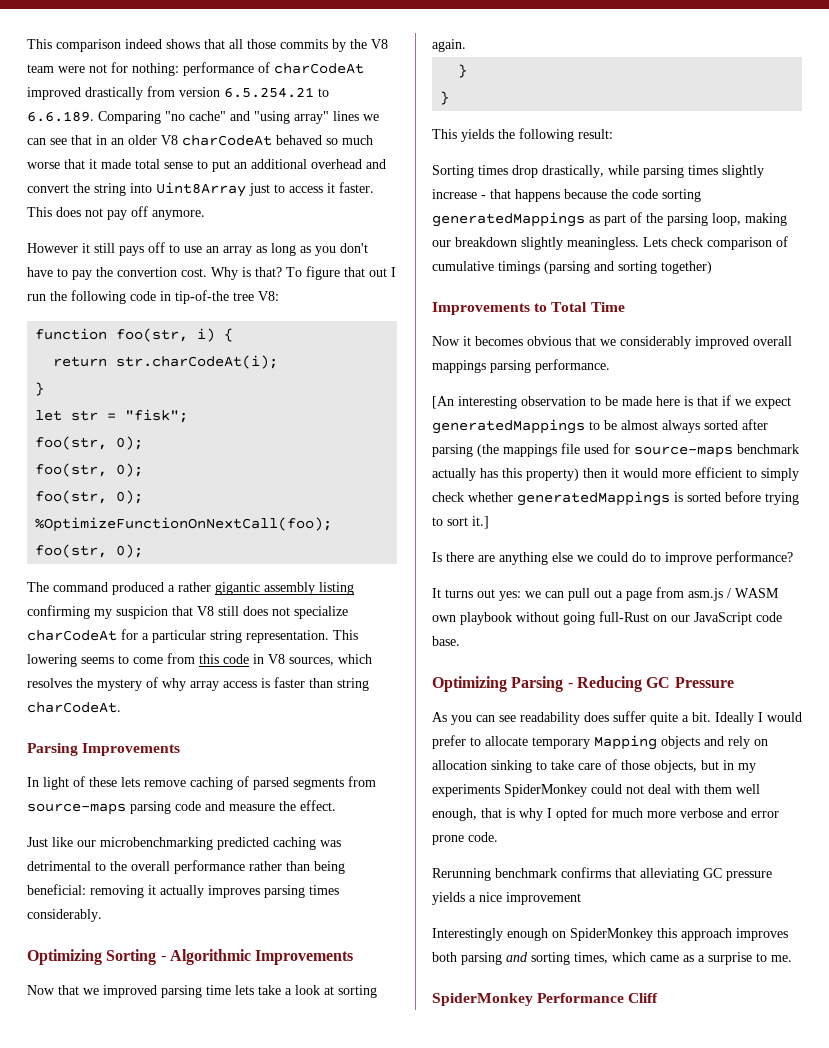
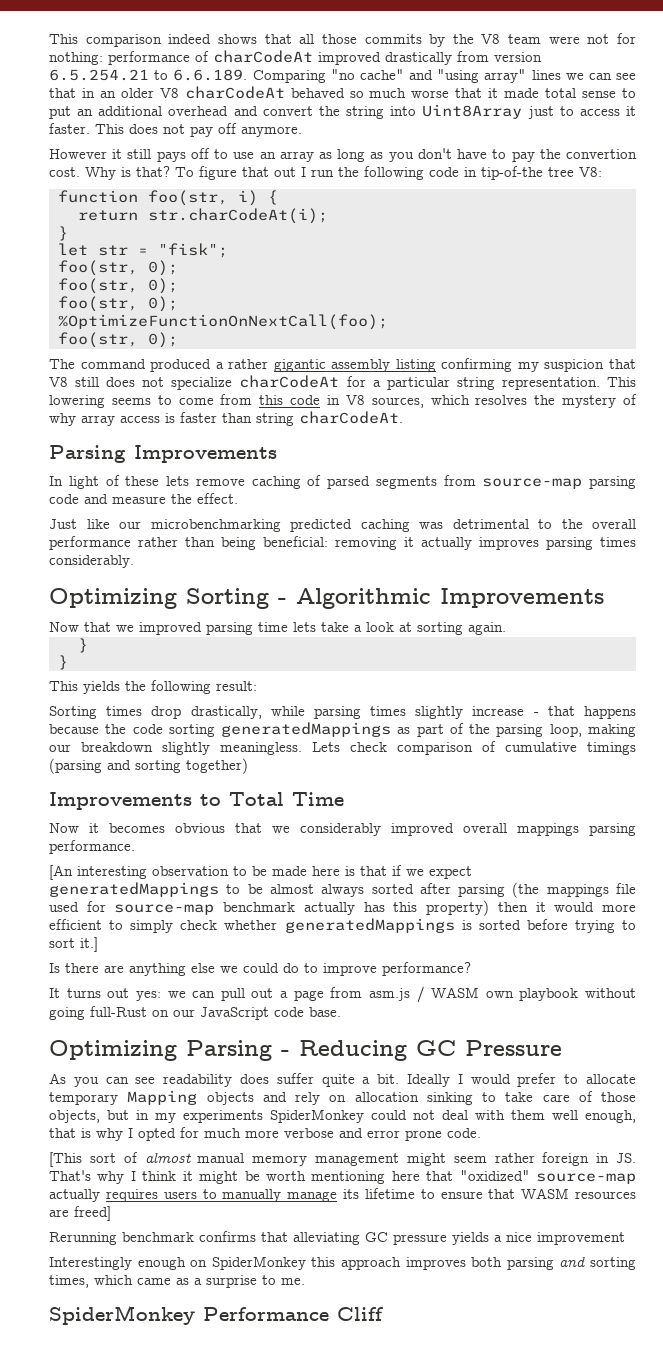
[27,803,126,815] source-maps -> [482,478,583,489] source-map
[634,446,733,458] source-maps -> [114,904,215,915] source-map
(498, 837) none -> [49,1152,636,1167] [49,1170,636,1184] [49,1188,636,1202] [49,1206,111,1221] // [This sort of almost manual memory management might seem rather foreign in JS. That's why I think it might be worth mentioning here that "oxidized" source-map actually requires users to manually manage its lifetime to ensure that WASM resources are freed]

